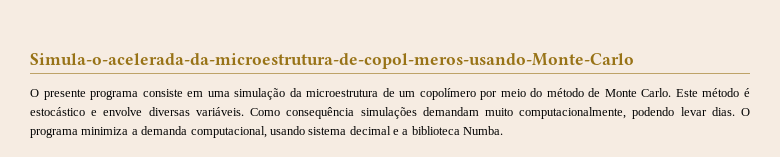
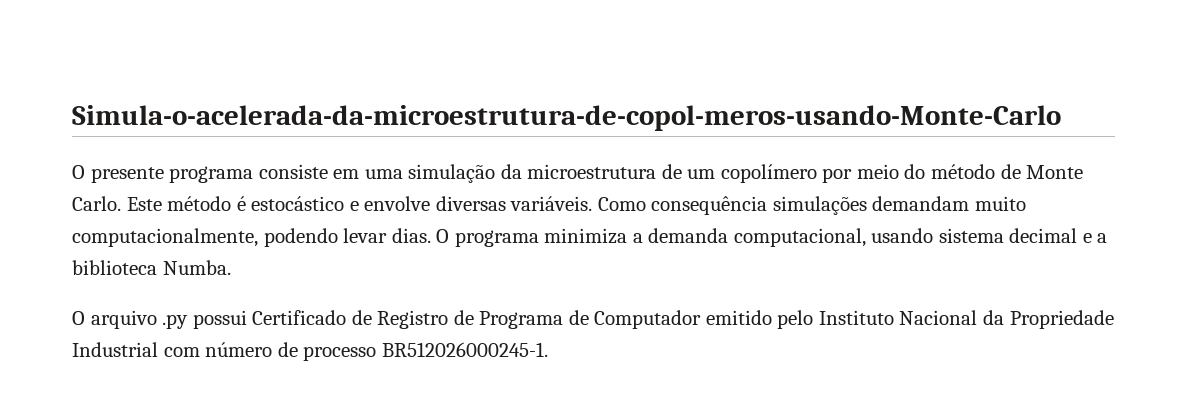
(504, 130) none -> [72,310,1114,329] [72,342,548,361] // O arquivo .py possui Certificado de Registro de Programa de Computador emitido pelo Instituto Nacional da Propriedade Industrial com número de processo BR512026000245-1.

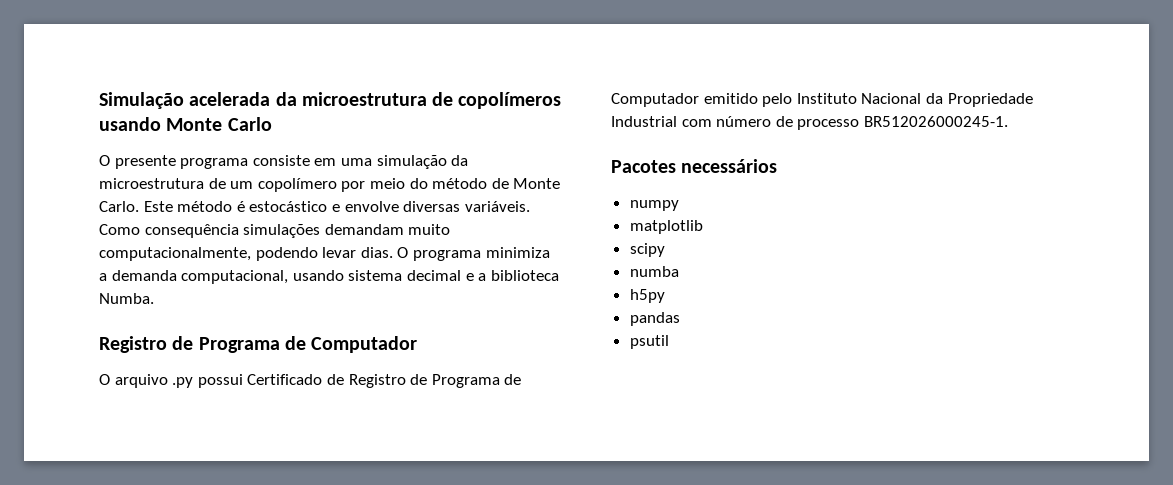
[72,105,1061,131] Simula-o-acelerada-da-microestrutura-de-copol-meros-usando-Monte-Carlo -> [99,92,562,109] [99,117,272,131] Simulação acelerada da microestrutura de copolímeros usando Monte Carlo
(231, 267) none -> [99,336,418,353] // Registro de Programa de Computador
(548, 349) none -> [611,159,778,173] [629,200,679,211] [629,220,703,234] [629,243,665,257] [629,266,679,277] [629,289,665,303] [629,312,680,326] [629,335,669,349] // Pacotes necessários // numpy // matplotlib // scipy // numba // h5py // pandas // psutil

